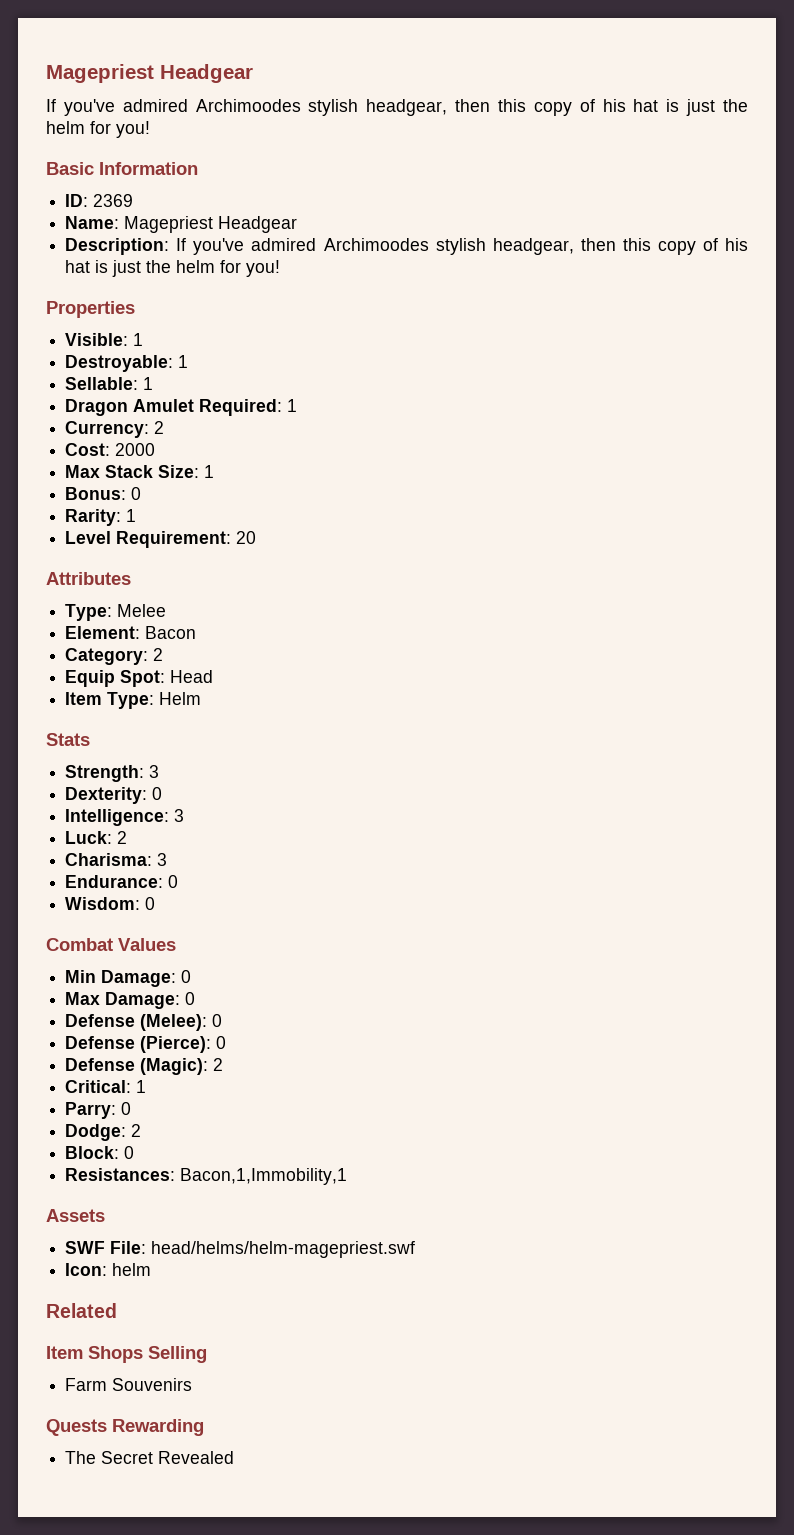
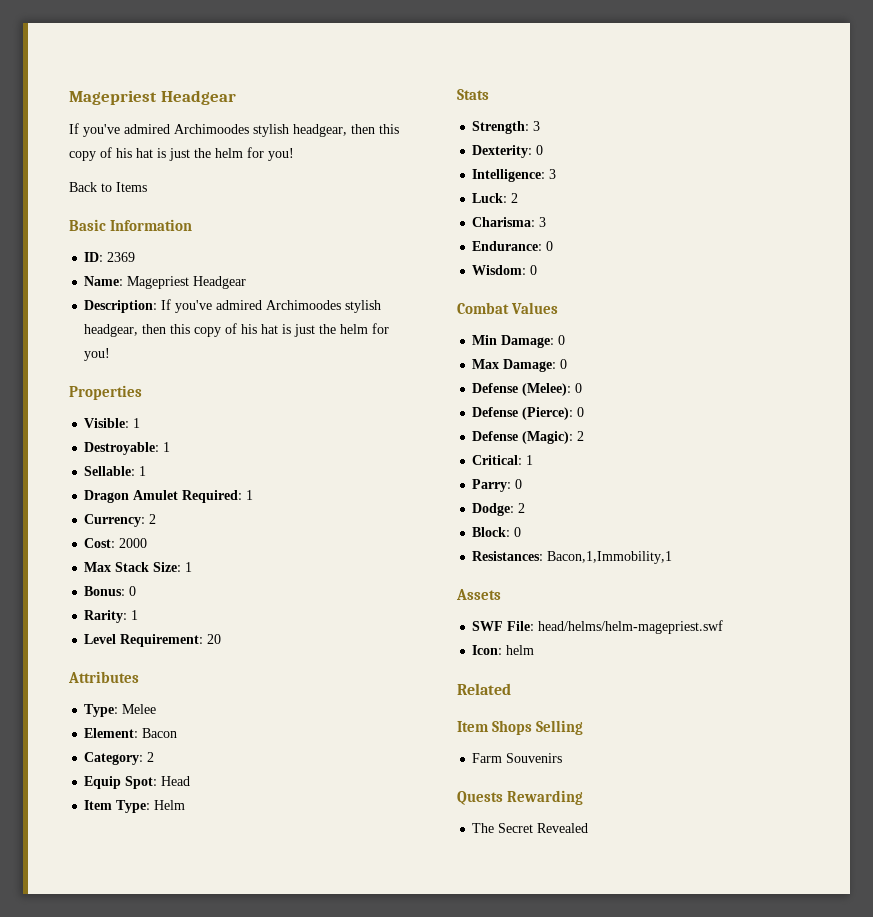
(150, 129) none -> [69,182,147,192] // Back to Items

